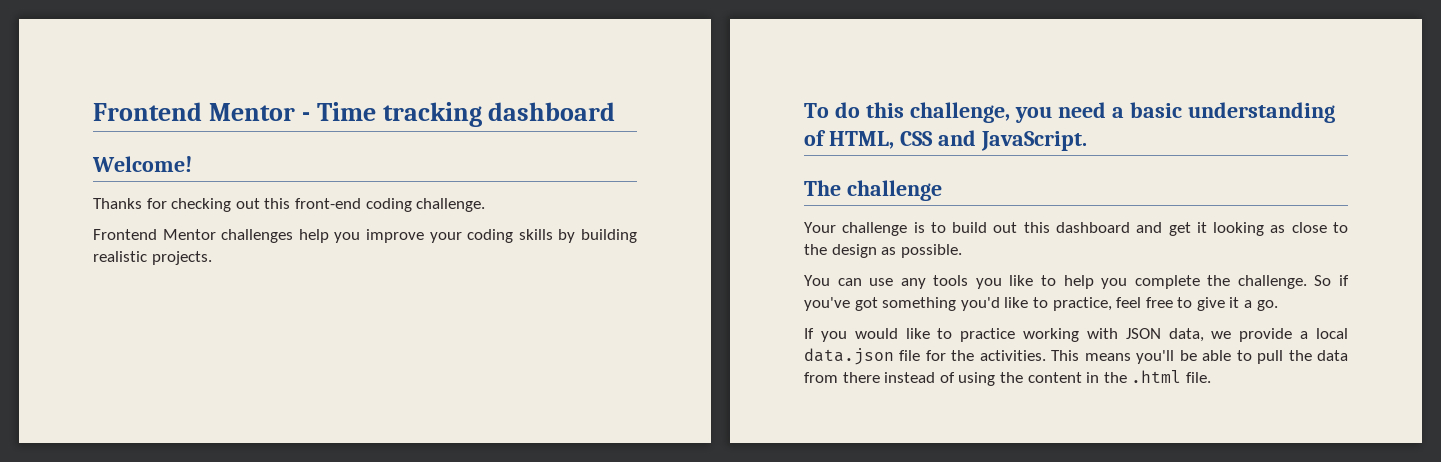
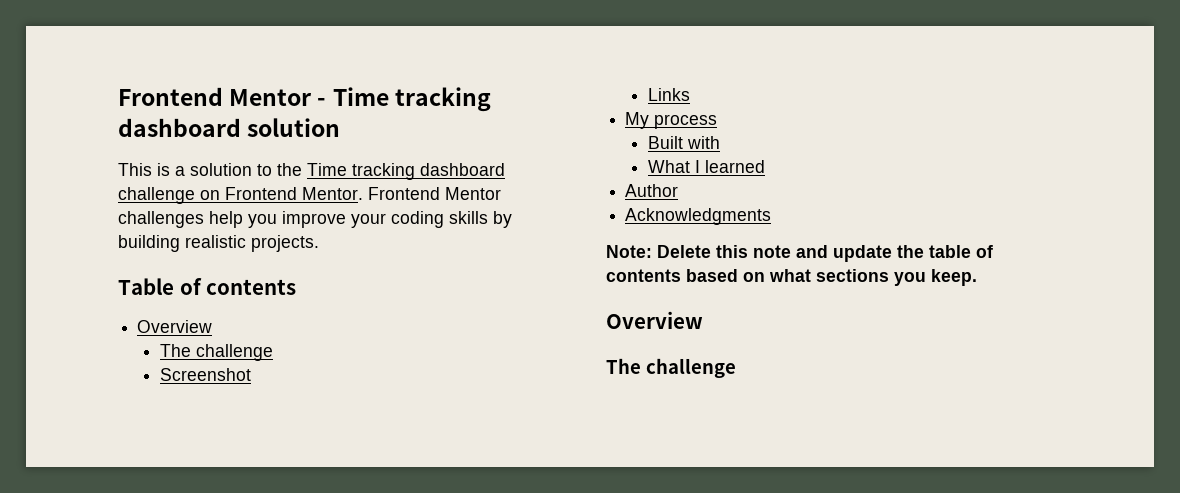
[92,156,192,172] [93,198,486,212] // Welcome! // Thanks for checking out this front-end coding challenge. // -> [247,118,341,137] [118,163,505,180] [118,187,363,204] solution // This is a solution to the Time tracking dashboard challenge on Frontend Mentor.
[804,102,1335,123] [804,130,1087,151] [804,180,942,201] [804,222,1348,236] [804,244,962,258] [804,275,1349,289] [804,297,1278,311] [804,328,1348,342] [804,348,1348,365] [804,370,1211,386] To do this challenge, you need a basic understanding of HTML, CSS and JavaScript. // The challenge // Your challenge is to build out this dashboard and get it looking as close to the design as possible. // You can use any tools you like to help you complete the challenge. So if you've got something you'd like to practice, feel free to give it a go. // If you would like to practice working with JSON data, we provide a local data.json file for the activities. This means you'll be able to pull the data from there instead of using the content in the .html file. -> [118,278,297,295] [137,320,213,333] [159,344,273,361] [159,368,251,381] [647,88,690,101] [625,112,718,129] [647,136,720,149] [647,160,765,173] [625,184,679,197] [625,208,772,225] [606,245,993,262] [606,269,977,286] [606,311,703,329] [606,358,736,378] Table of contents // Overview // The challenge // Screenshot // Links // My process // Built with // What I learned // Author // Acknowledgments // Note: Delete this note and update the table of contents based on what sections you keep. // Overview // The challenge

